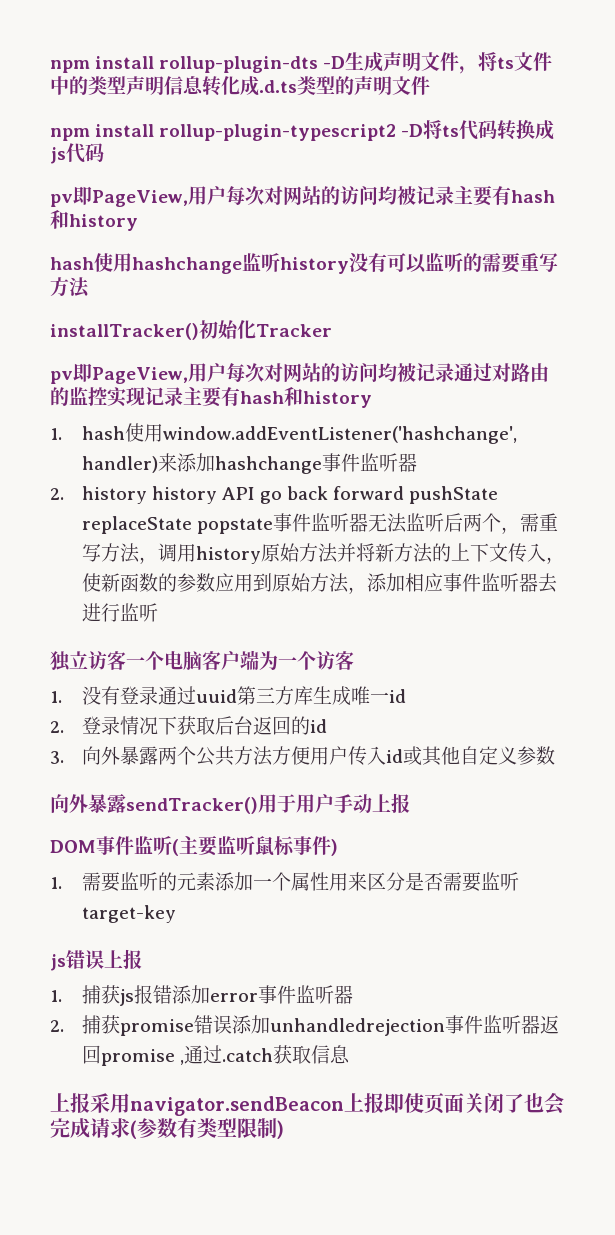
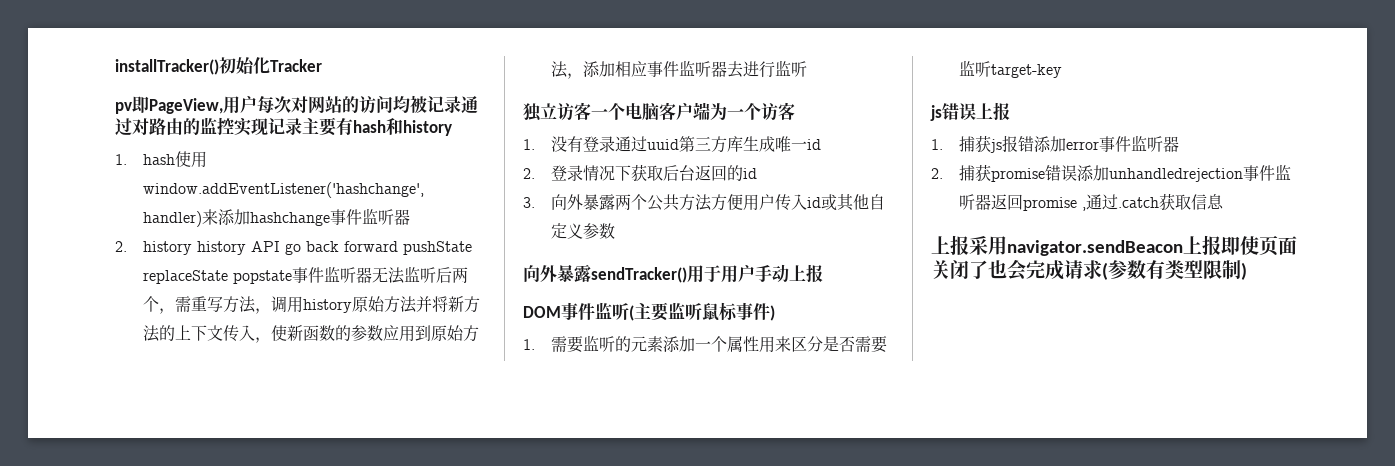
[50,52,553,74] [50,76,430,96] [50,119,555,141] [50,143,104,164] [50,186,555,207] [50,210,138,231] [50,253,558,274] [50,277,90,298] npm install rollup-plugin-dts -D生成声明文件，将ts文件中的类型声明信息转化成.d.ts类型的声明文件 // npm install rollup-plugin-typescript2 -D将ts代码转换成js代码 // pv即PageView,用户每次对网站的访问均被记录主要有hash和history // hash使用hashchange监听history没有可以监听的需要重写方法 // -> (115, 67) none

